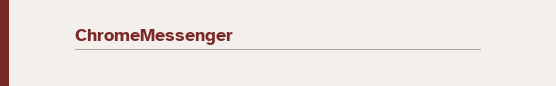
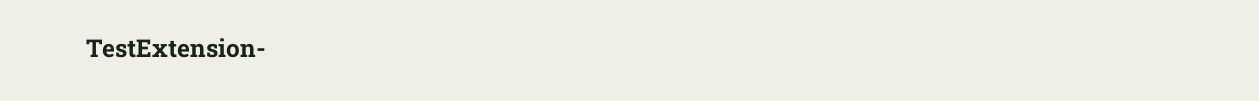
[75,29,233,45] ChromeMessenger -> [86,38,266,58] TestExtension-

